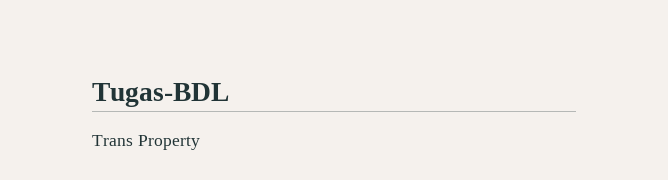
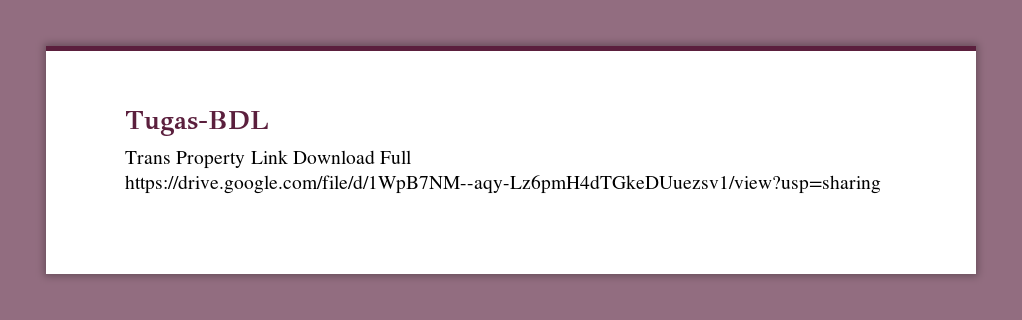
(200, 142) none -> [250,150,412,164] [125,175,881,194] Link Download Full https://drive.google.com/file/d/1WpB7NM--aqy-Lz6pmH4dTGkeDUuezsv1/view?usp=sharing

